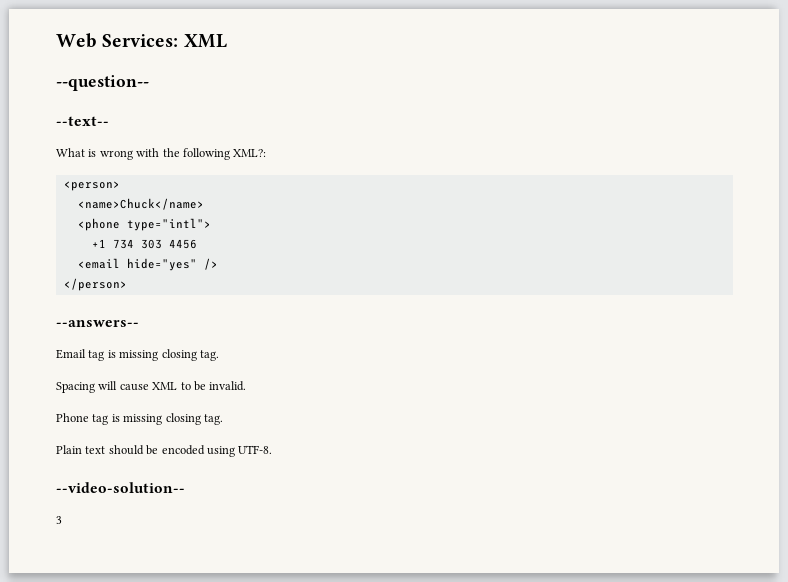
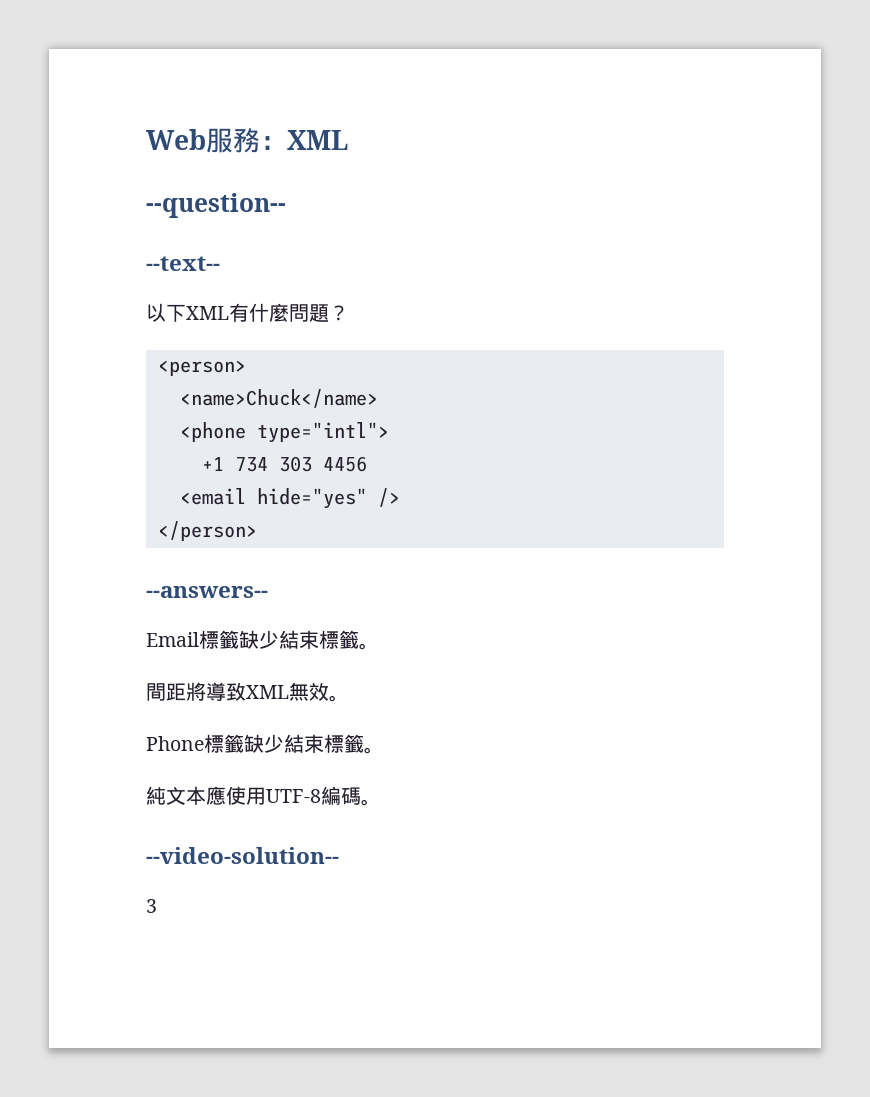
[102,34,179,47] Services: -> [206,128,287,153] 服務：
[56,148,267,160] What is wrong with the following XML?: -> [146,303,349,322] 以下XML有什麼問題？
[88,349,219,361] [56,381,247,393] [56,413,223,425] [56,445,273,457] tag is missing closing tag. // Spacing will cause XML to be invalid. // Phone tag is missing closing tag. // Plain text should be encoded using UTF-8. -> [199,630,379,650] [146,682,349,702] [146,734,384,754] [146,786,381,806] 標籤缺少結束標籤。 // 間距將導致XML無效。 // Phone標籤缺少結束標籤。 // 純文本應使用UTF-8編碼。

